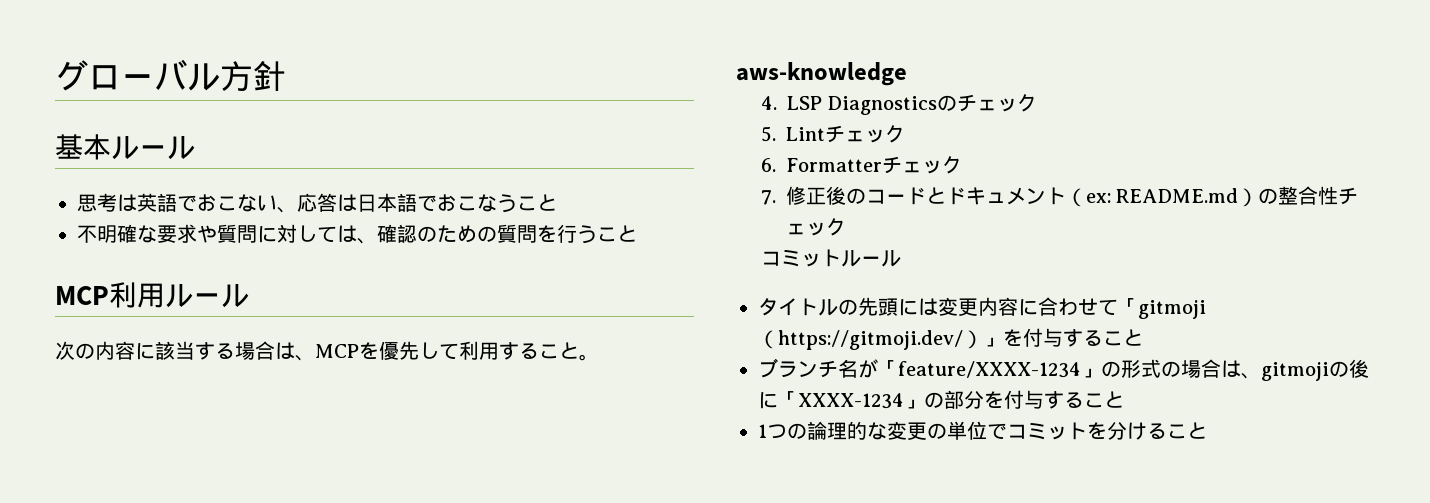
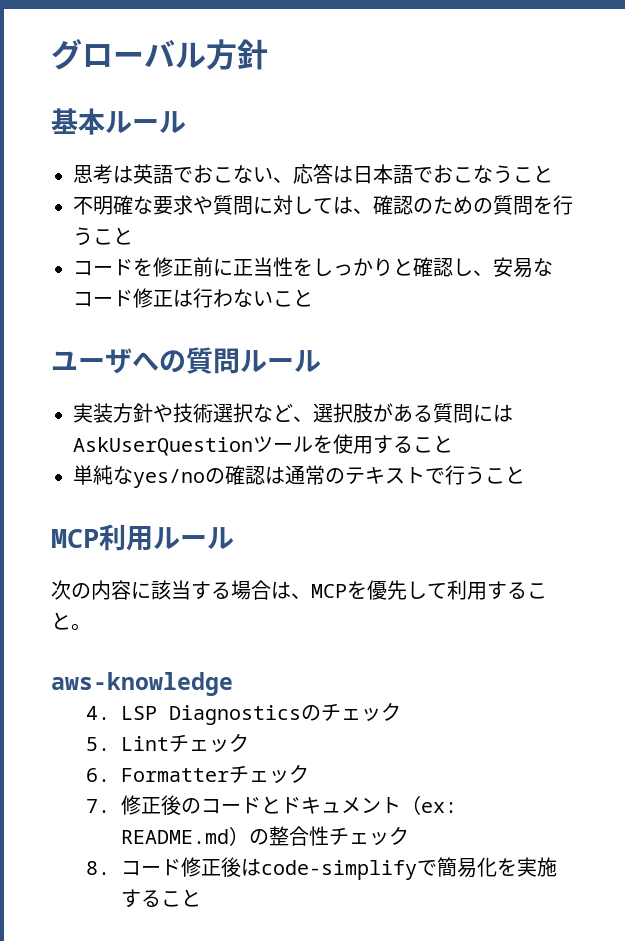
(637, 233) none -> [73,257,553,278] [73,288,313,308] [51,347,321,374] [73,403,513,423] [73,434,453,456] [73,465,525,488] // コードを修正前に正当性をしっかりと確認し、安易なコード修正は行わないこと // ユーザへの質問ルール // 実装方針や技術選択など、選択肢がある質問にはAskUserQuestionツールを使用すること // 単純なyes/noの確認は通常のテキストで行うこと
[760,249,901,267] [758,297,1206,319] [758,328,1143,350] [758,358,1369,381] [758,390,1124,409] [758,421,1147,440] コミットルール // タイトルの先頭には変更内容に合わせて「gitmoji（https://gitmoji.dev/）」を付与すること // ブランチ名が「feature/XXXX-1234」の形式の場合は、gitmojiの後に「XXXX-1234」の部分を付与すること // 1つの論理的な変更の単位でコミットを分け -> [85,857,557,880] [120,889,141,908] 8.コード修正後はcode-simplifyで簡易化を実施す

